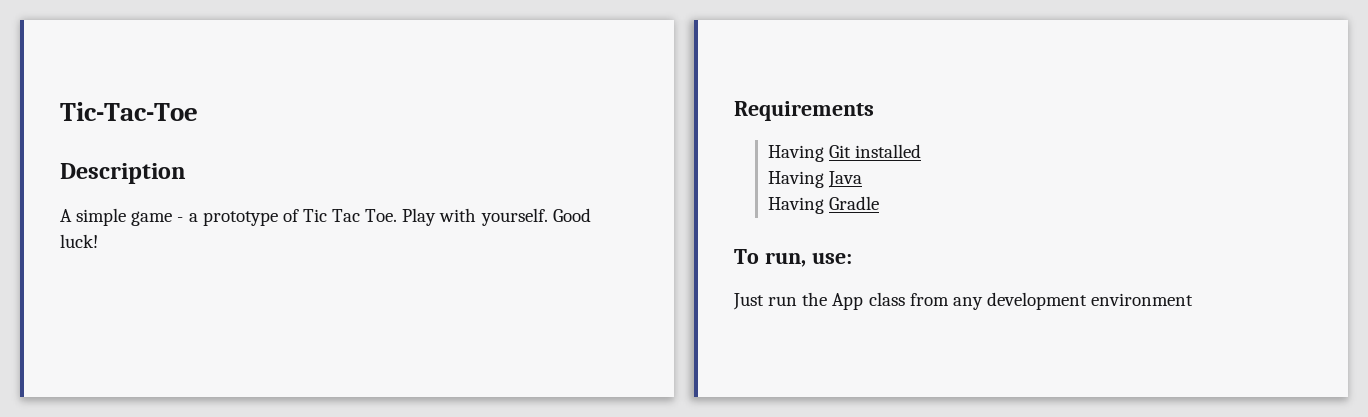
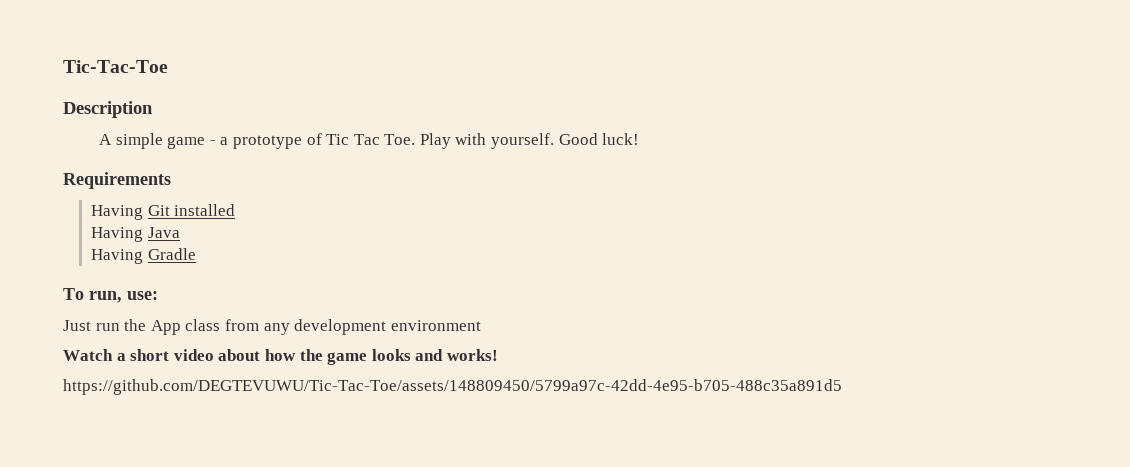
(1194, 299) none -> [63,349,498,365] [63,379,842,395] // Watch a short video about how the game looks and works! // https://github.com/DEGTEVUWU/Tic-Tac-Toe/assets/148809450/5799a97c-42dd-4e95-b705-488c35a891d5

